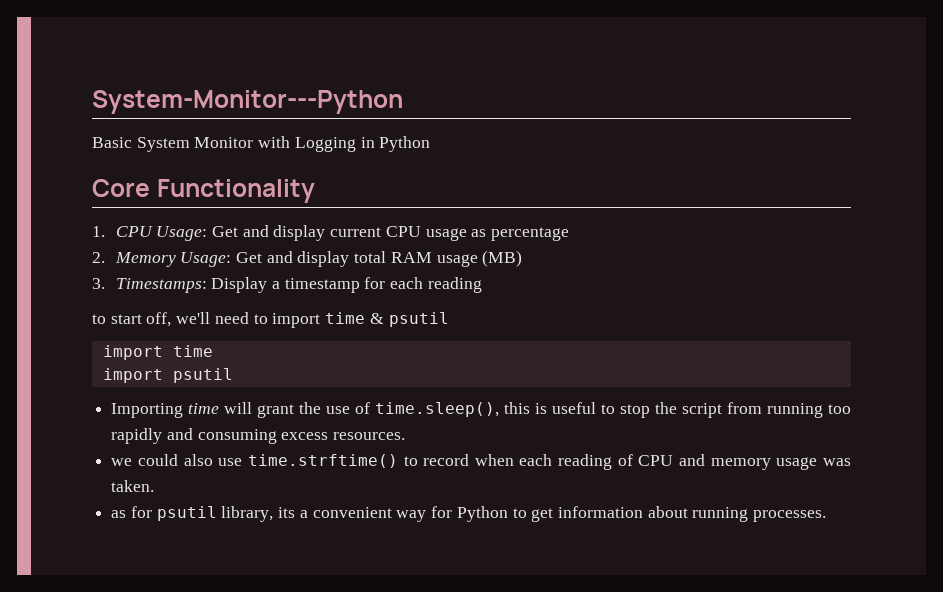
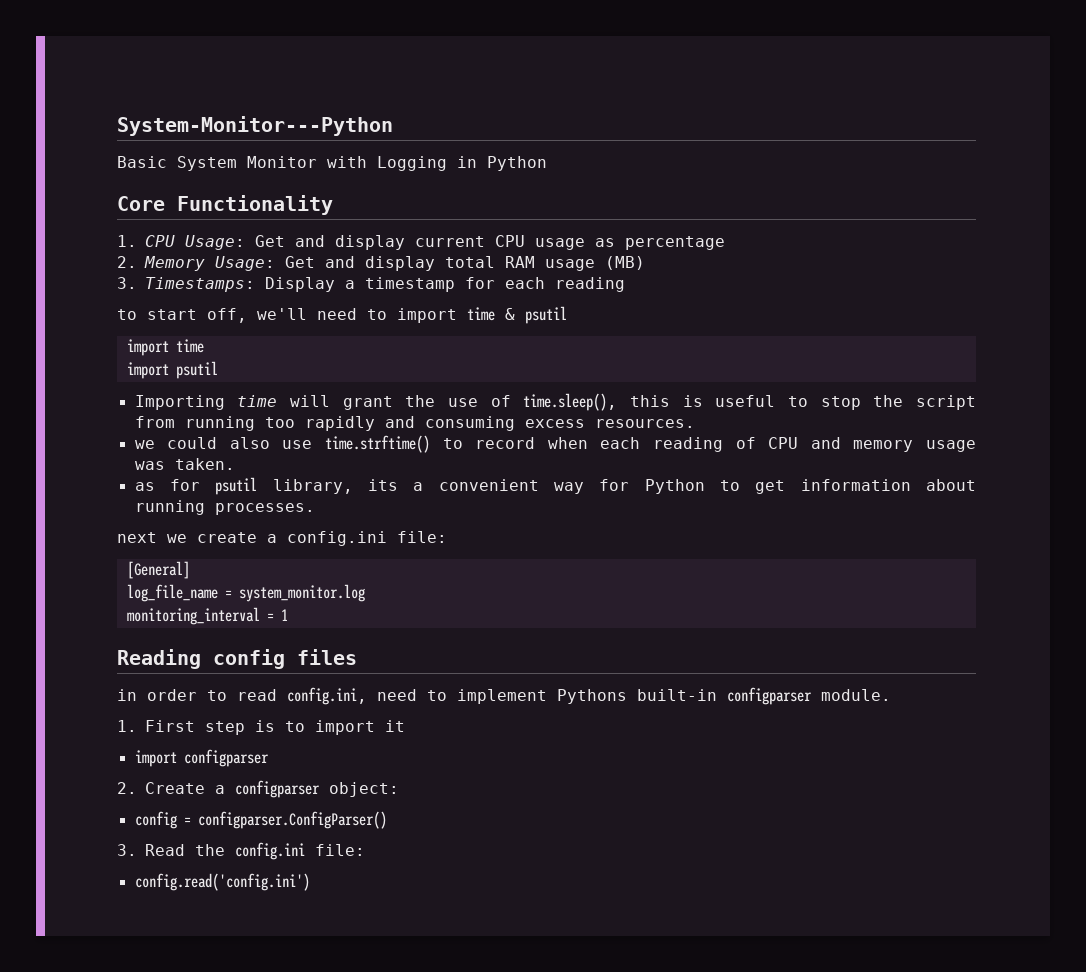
(827, 516) none -> [117,531,447,546] [126,561,190,579] [126,584,365,602] [126,607,288,625] [117,649,357,669] [117,687,891,705] [117,720,405,735] [134,749,269,767] [117,780,399,798] [134,811,387,829] [117,842,365,860] [134,873,310,891] // next we create a config.ini file: // [General] // log_file_name = system_monitor.log // monitoring_interval = 1 // Reading config files // in order to read config.ini, need to implement Pythons built-in configparser module. // 1. First step is to import it // import configparser // 2. Create a configparser object: // config = configparser.ConfigParser() // 3. Read the config.ini file: // config.read('config.ini')

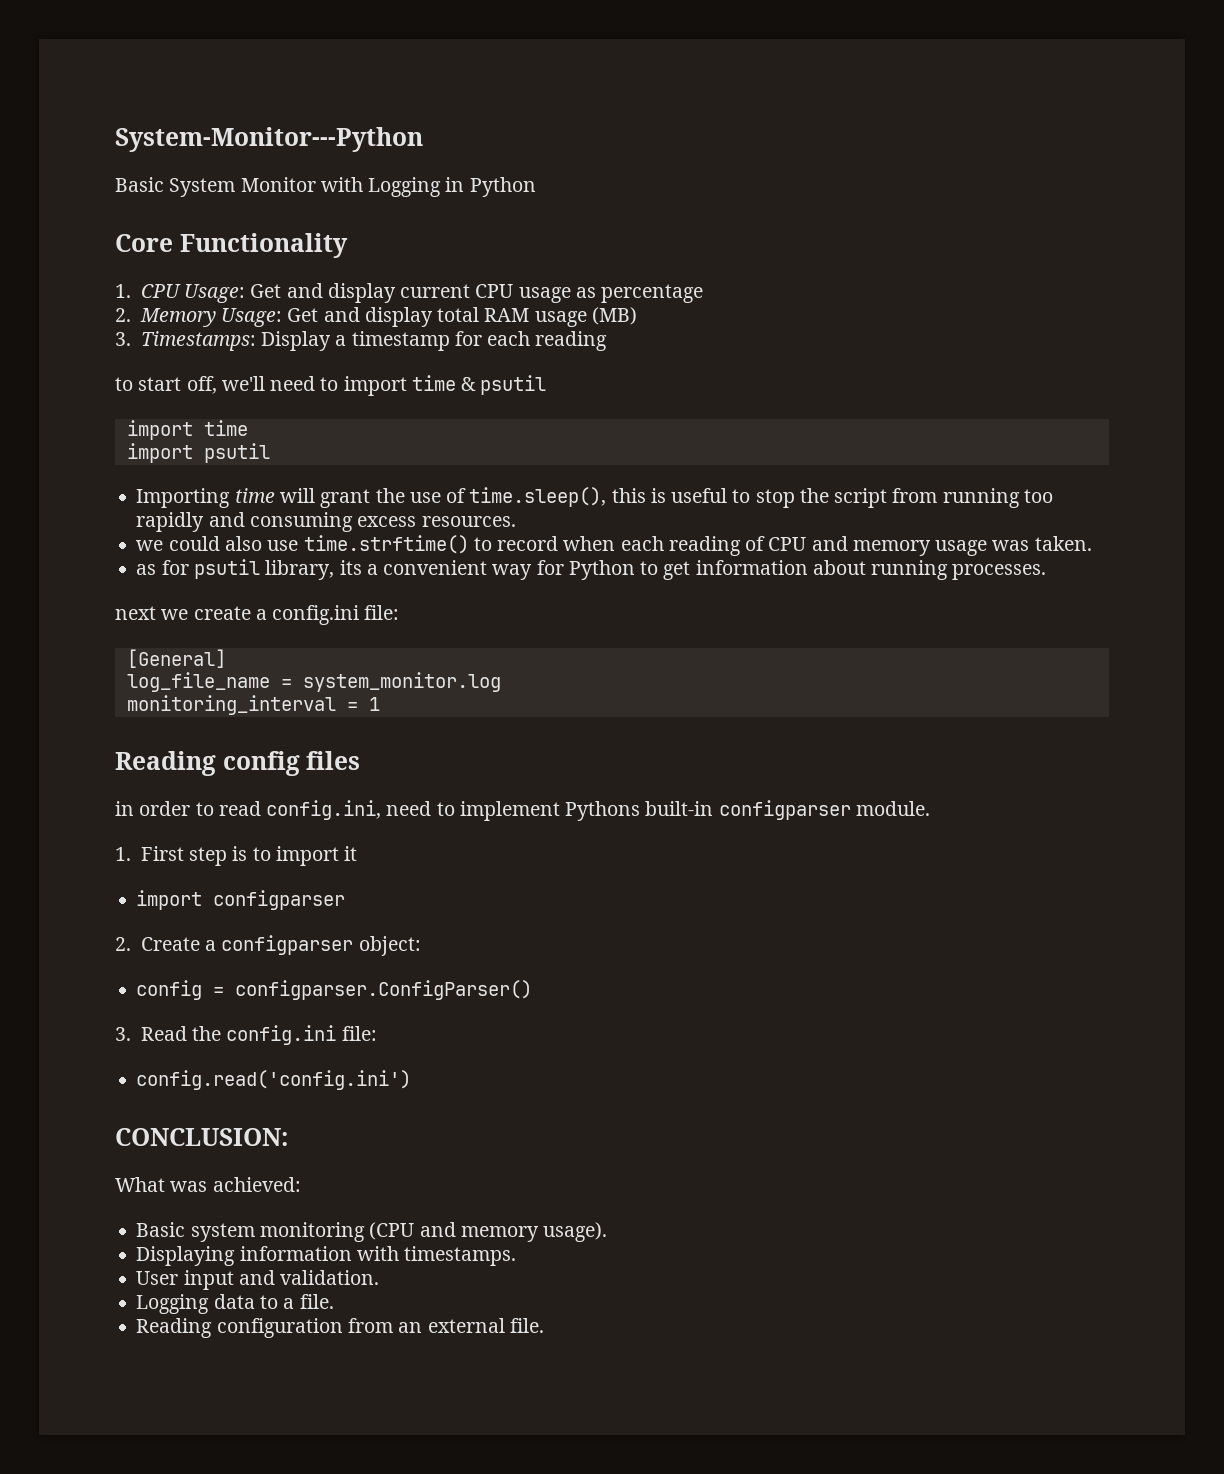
(310, 882) none -> [115,1128,288,1146] [115,1177,301,1192] [136,1222,608,1242] [136,1246,517,1266] [136,1270,380,1290] [136,1294,334,1314] [136,1318,544,1338] // CONCLUSION: // What was achieved: // Basic system monitoring (CPU and memory usage). // Displaying information with timestamps. // User input and validation. // Logging data to a file. // Reading configuration from an external file.

